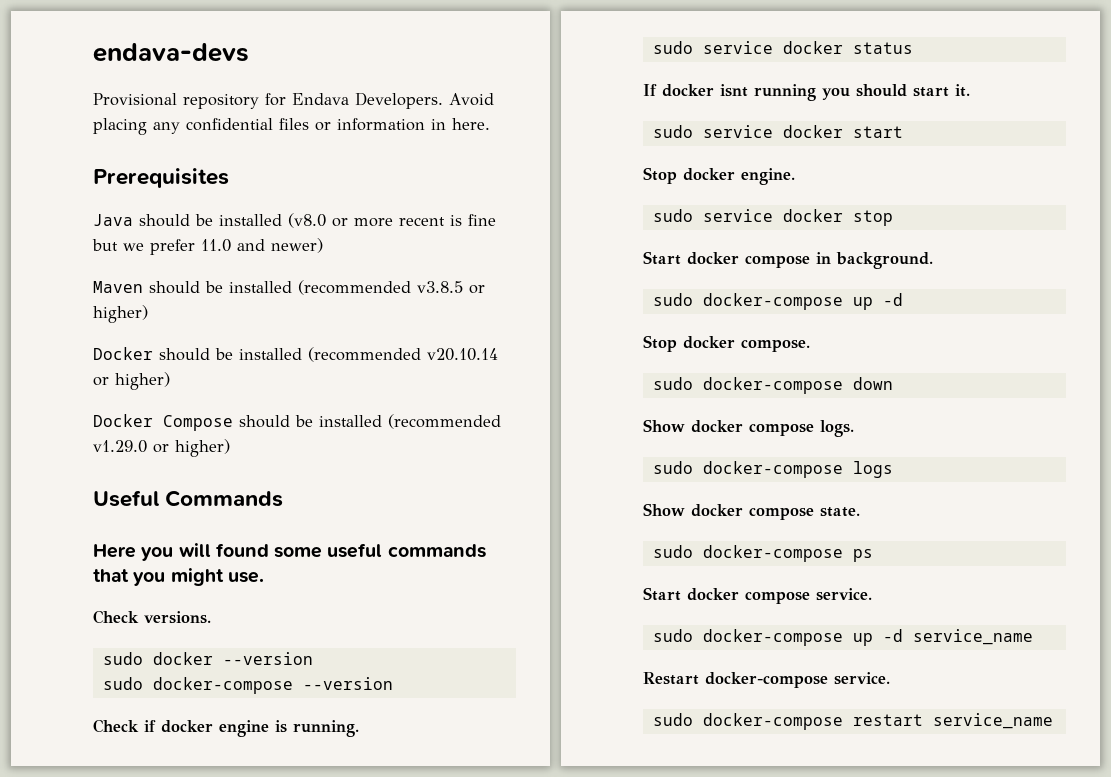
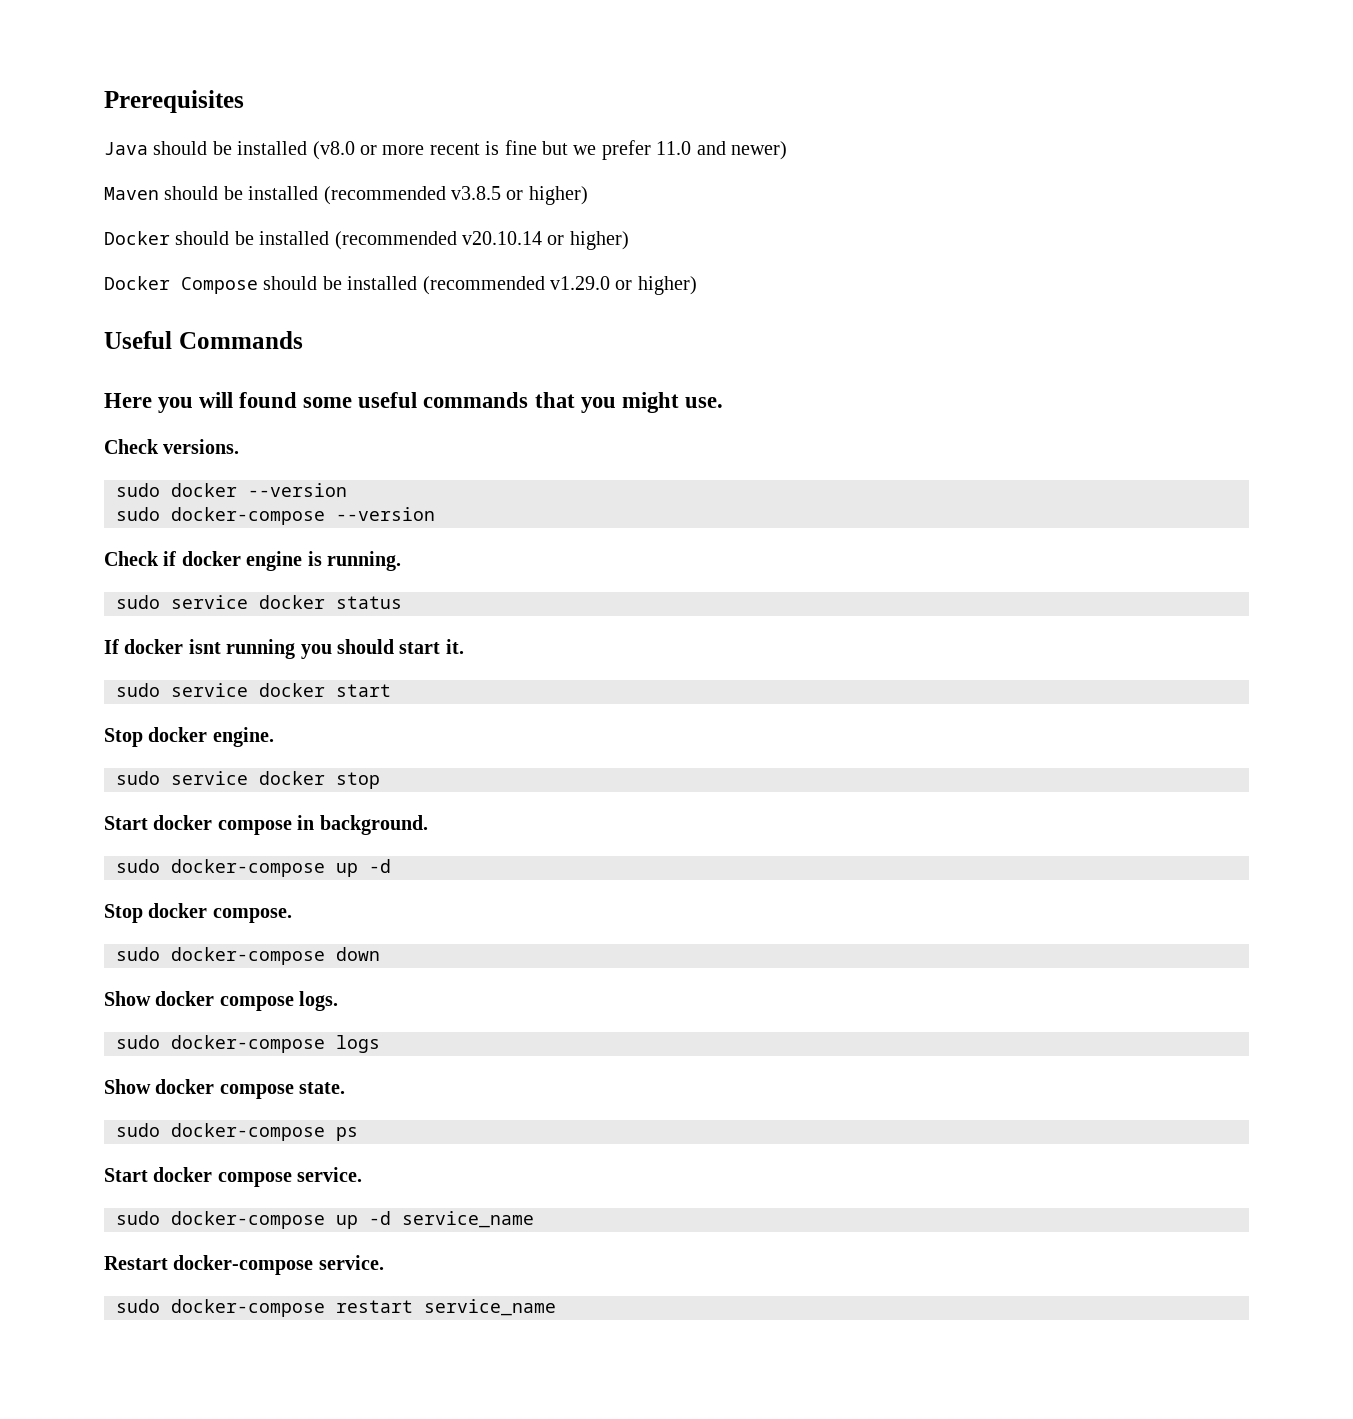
[93,43,249,62] [93,92,494,109] [93,118,490,135] endava-devs // Provisional repository for Endava Developers. Avoid placing any confidential files or information in here. // -> (104, 101) none

